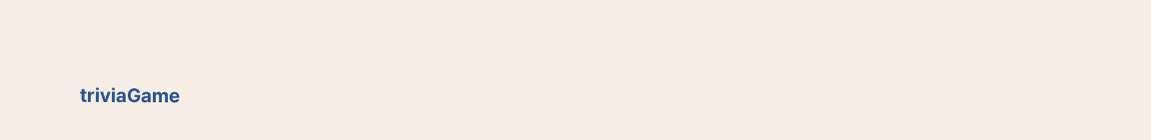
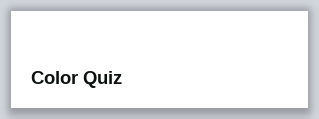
[79,86,180,104] triviaGame -> [31,71,122,88] Color Quiz

